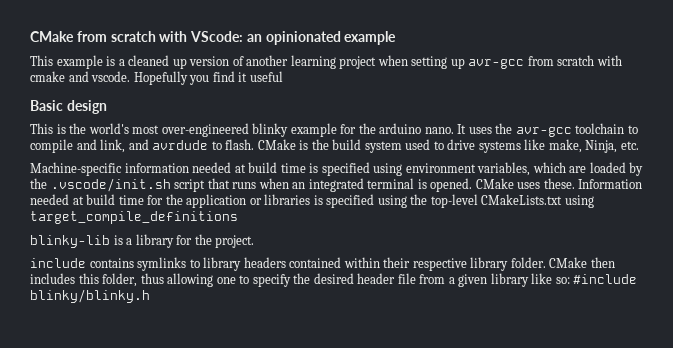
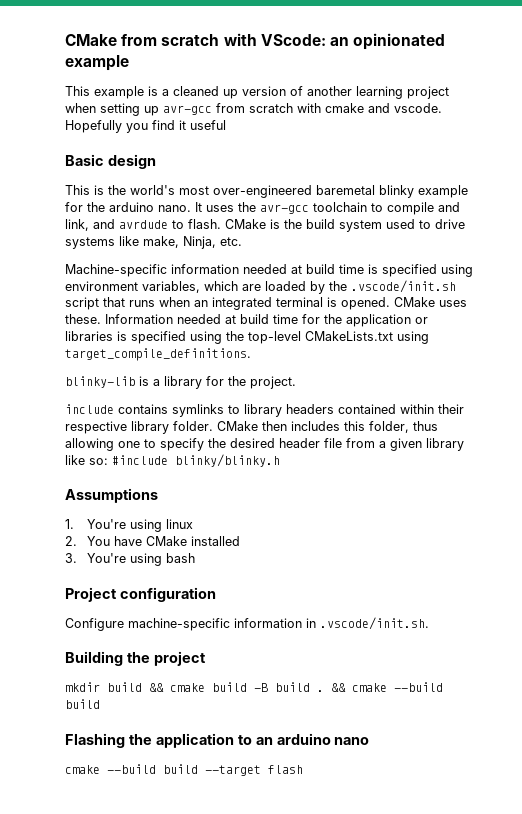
(249, 130) none -> [316,185,375,195] baremetal
[30,211,238,224] target_compile_definitions -> [65,348,251,361] target_compile_definitions.
(150, 296) none -> [65,488,158,503] [65,519,193,532] [65,536,240,546] [65,553,195,566] [65,587,216,602] [65,617,429,631] [65,651,206,666] [65,682,443,692] [65,699,100,709] [65,733,370,748] [65,764,303,776] // Assumptions // 1. You're using linux // 2. You have CMake installed // 3. You're using bash // Project configuration // Configure machine-specific information in .vscode/init.sh. // Building the project // mkdir build && cmake build -B build . && cmake --build build // Flashing the application to an arduino nano // cmake --build build --target flash

